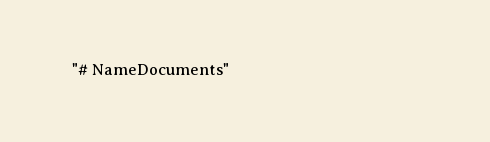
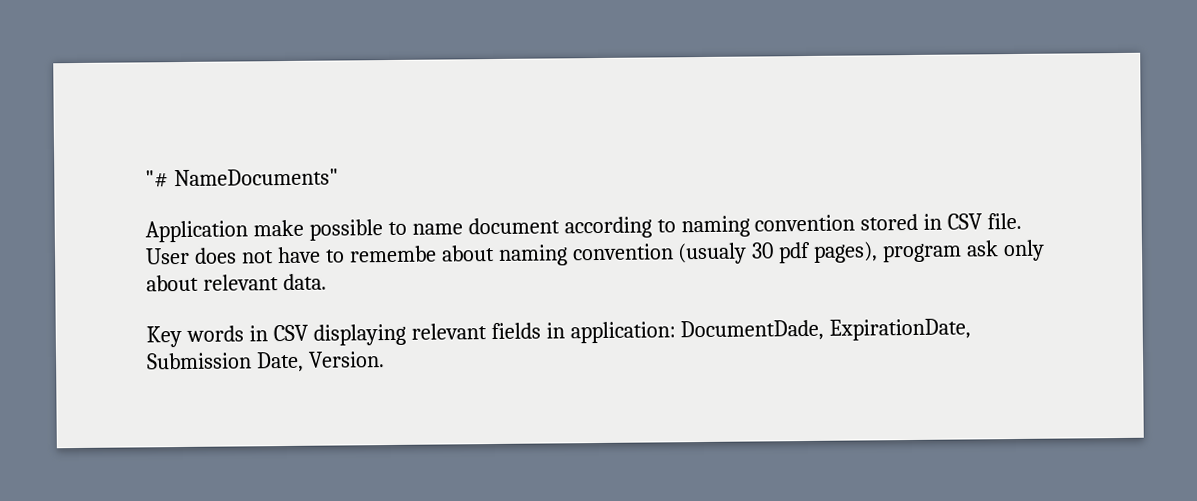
(230, 69) none -> [145,212,1023,243] [145,239,1046,266] [146,273,327,292] [146,318,972,348] [146,351,385,373] // Application make possible to name document according to naming convention stored in CSV file. User does not have to remembe about naming convention (usualy 30 pdf pages), program ask only about relevant data. // Key words in CSV displaying relevant fields in application: DocumentDade, ExpirationDate, Submission Date, Version.

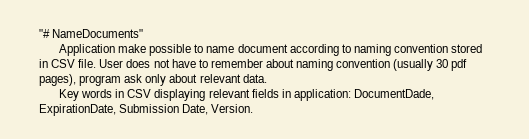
[348,245,437,263] remembe -> [210,59,263,68] remember
[677,242,748,265] (usualy -> [393,59,434,71] (usually

